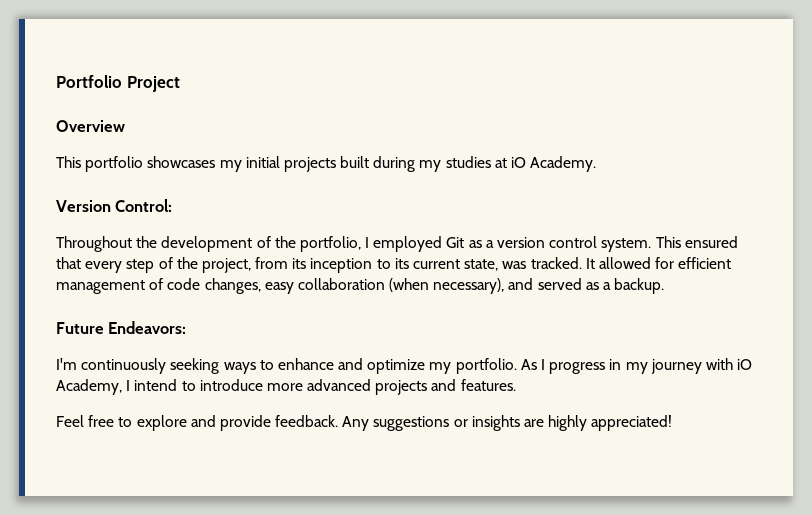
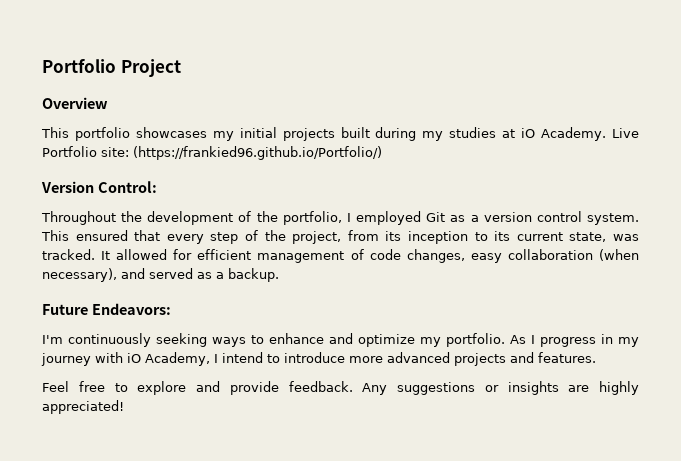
(597, 164) none -> [612,128,639,138] [42,146,382,160] Live Portfolio site: (https://frankied96.github.io/Portfolio/)

